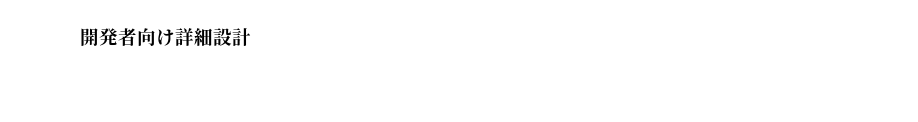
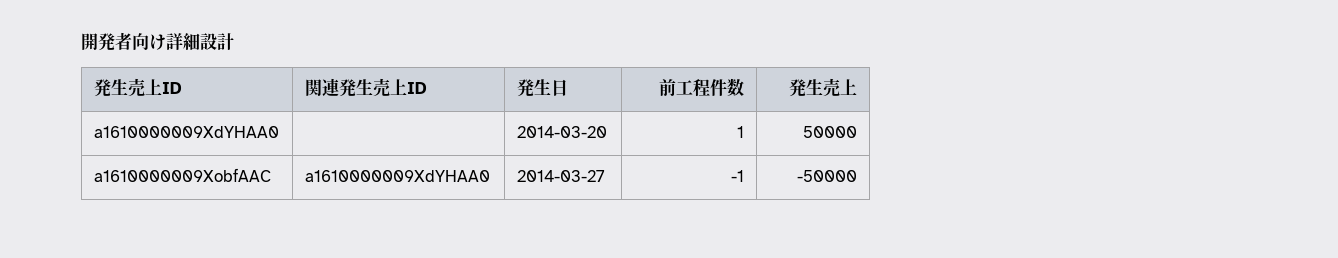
(251, 37) none -> [93,78,182,97] [304,78,427,97] [516,79,568,97] [659,78,745,97] [789,78,858,97] [93,126,279,138] [516,126,607,138] [737,126,745,138] [803,126,858,138] [93,168,271,182] [304,170,490,182] [516,170,605,182] [731,170,745,182] [797,170,858,182] // 発生売上ID | 関連発生売上ID | 発生日 | 前工程件数 | 発生売上 // a1610000009XdYHAA0 | | 2014-03-20 | 1 | 50000 // a1610000009XobfAAC | a1610000009XdYHAA0 | 2014-03-27 | -1 | -50000

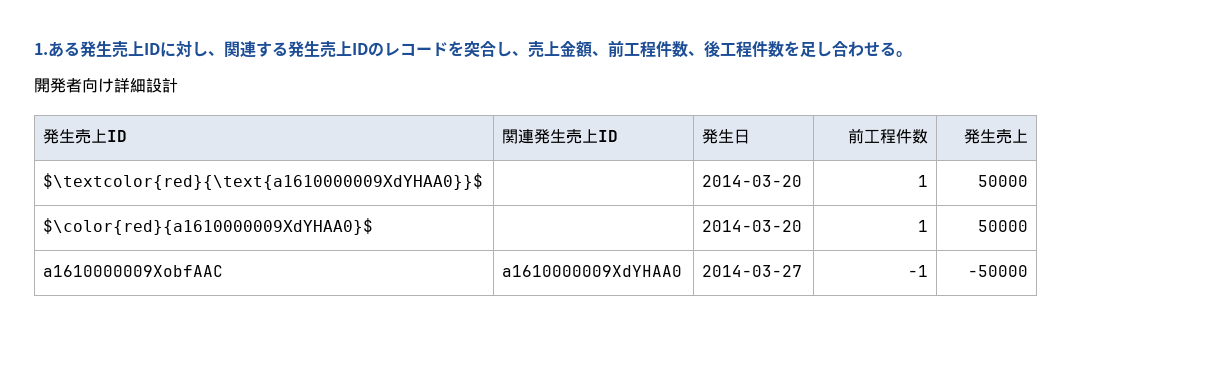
(81, 41) none -> [34,40,912,58] 1.ある発生売上IDに対し、関連する発生売上IDのレコードを突合し、売上金額、前工程件数、後工程件数を足し合わせる。 //
[93,126,279,138] a1610000009XdYHAA0 -> [43,173,484,190] [702,175,803,187] [917,175,928,187] [977,175,1028,187] [43,218,374,235] $\textcolor{red}{\text{a1610000009XdYHAA0}}$ | | 2014-03-20 | 1 | 50000 // $\color{red}{a1610000009XdYHAA0}$

